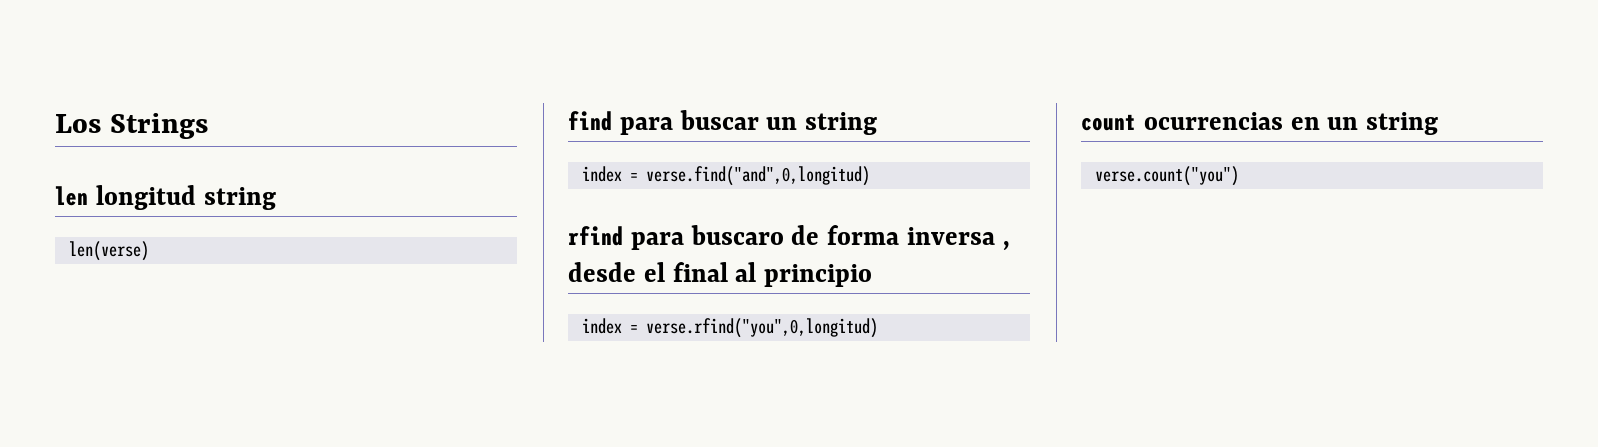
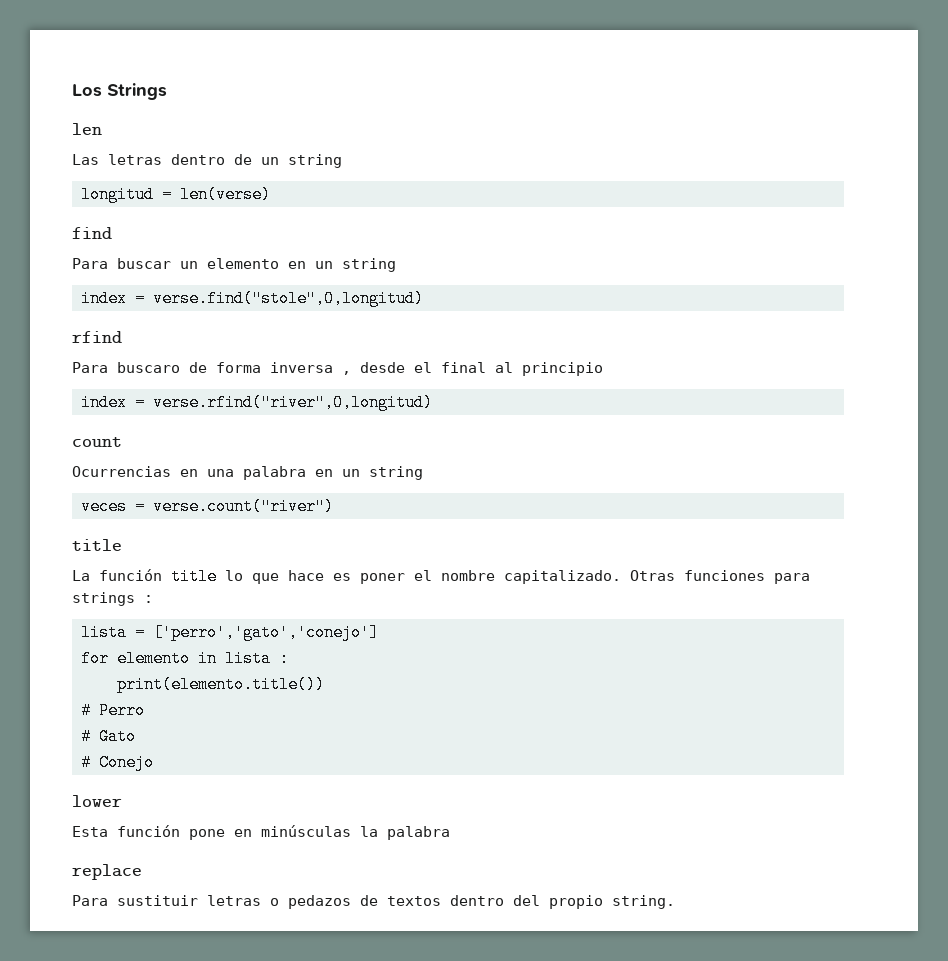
[95,185,276,210] longitud string // -> [72,154,342,168] [80,186,172,203] // Las letras dentro de un string // longitud =
[619,117,673,135] para -> [72,258,108,269] // Para
(798, 123) none -> [207,258,333,269] elemento en un
[645,166,870,186] verse.find("and",0,longitud) -> [152,290,424,307] verse.find("stole",0,longitud)
[630,232,684,250] para -> [72,362,108,373] // Para
[645,318,878,338] verse.rfind("you",0,longitud) -> [152,394,433,411] verse.rfind("river",0,longitud)
[1143,112,1439,135] [1094,166,1239,186] ocurrencias en un string // verse.count("you") -> [72,466,423,480] [80,498,334,515] [72,539,122,551] [72,568,810,585] [72,592,153,606] [80,624,379,641] [80,650,289,667] [116,676,325,693] [80,702,145,719] [80,728,136,745] [80,754,154,771] [72,795,122,807] [72,825,450,840] [72,864,142,880] [72,895,675,909] // Ocurrencias en una palabra en un string // veces = verse.count("river") // title // La función title lo que hace es poner el nombre capitalizado. Otras funciones para strings : // lista = ['perro','gato','conejo'] // for elemento in lista : // print(elemento.title()) // # Perro // # Gato // # Conejo // lower // Esta función pone en minúsculas la palabra // replace // Para sustituir letras o pedazos de textos dentro del propio string.

